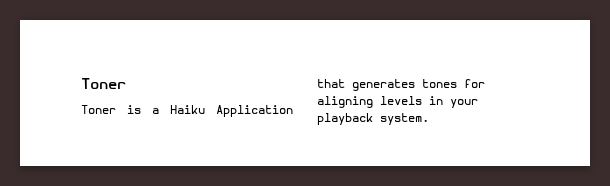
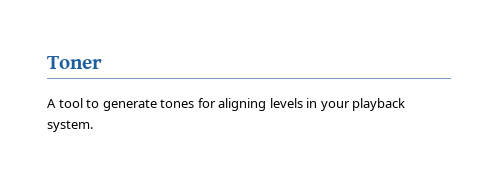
[81,105,293,117] [317,79,415,91] Toner is a Haiku Application that generates -> [47,98,157,111] A tool to generate

